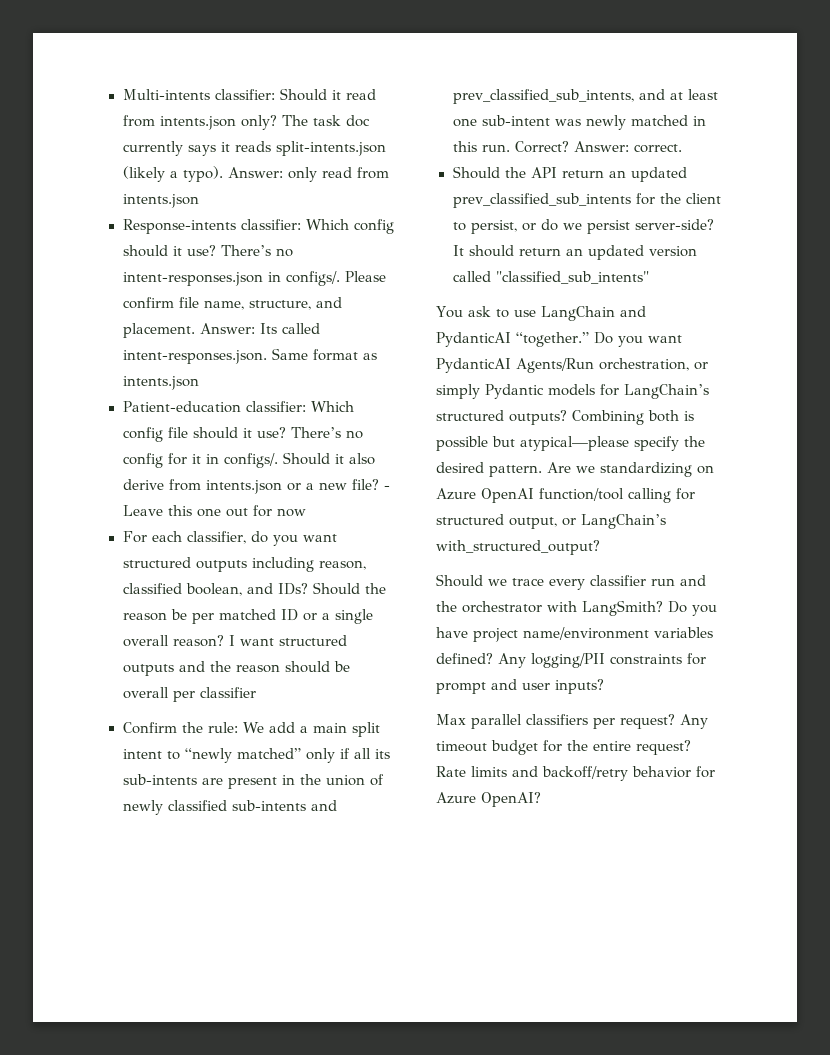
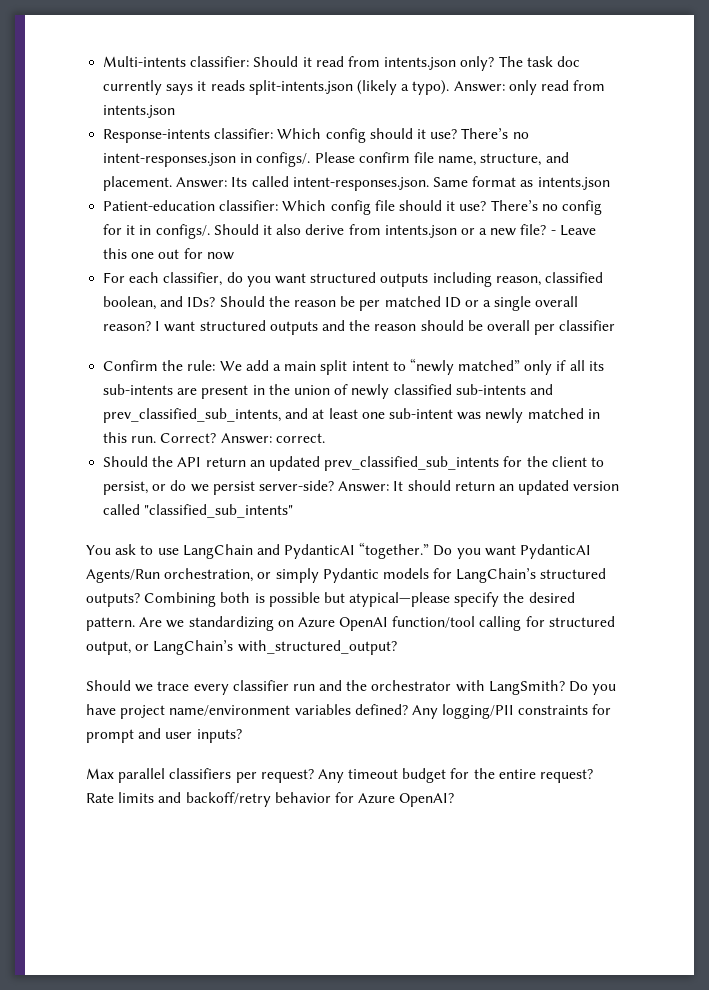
(714, 224) none -> [338,481,390,492] Answer:

